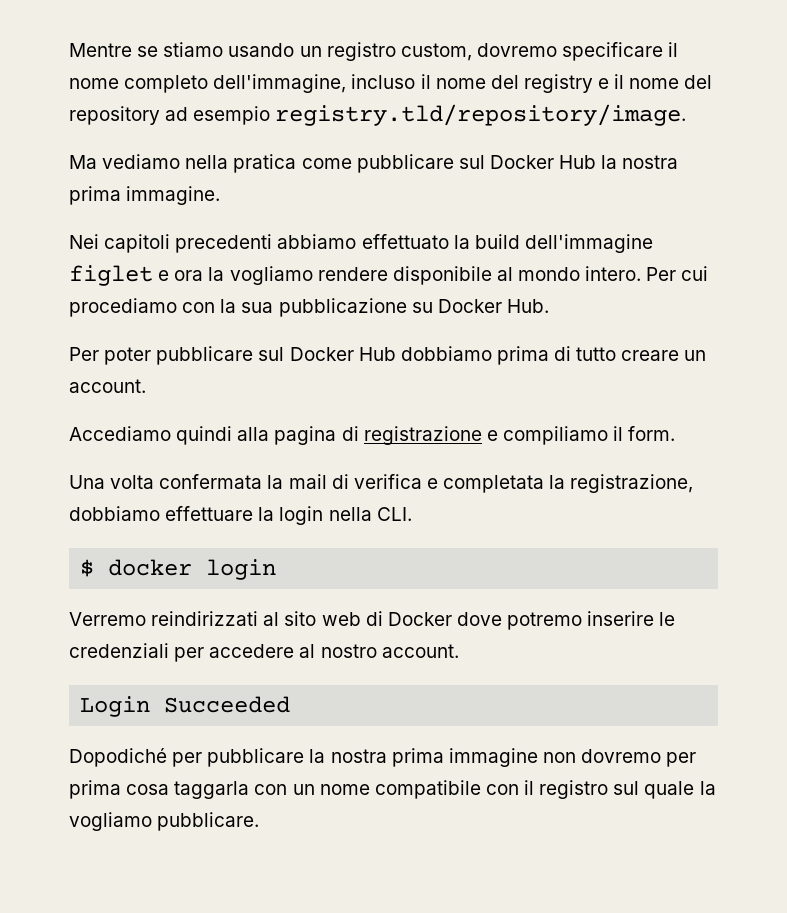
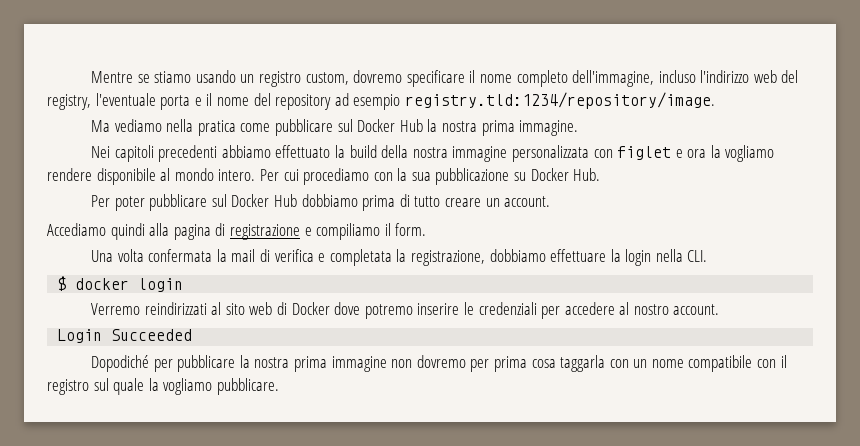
[420,74,593,93] il nome del registry -> [700,70,799,83] [47,93,191,110] l'indirizzo web del registry, l'eventuale porta
[275,104,687,126] registry.tld/repository/image. -> [404,92,715,109] registry.tld:1234/repository/image.
[524,234,653,253] dell'immagine -> [381,145,613,162] della nostra immagine personalizzata con

